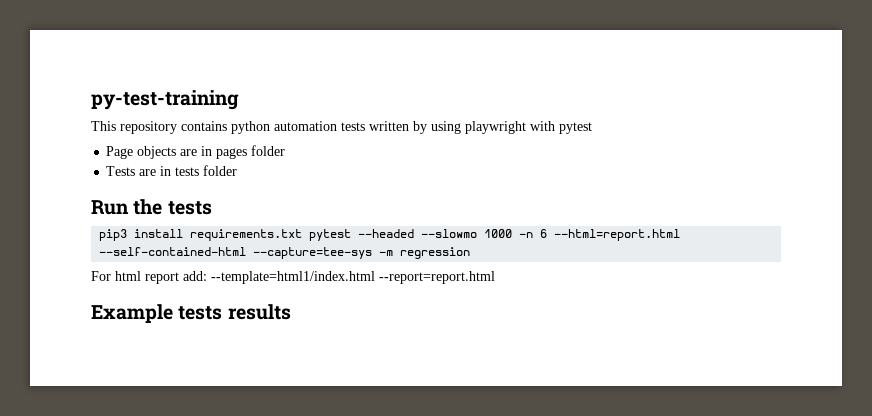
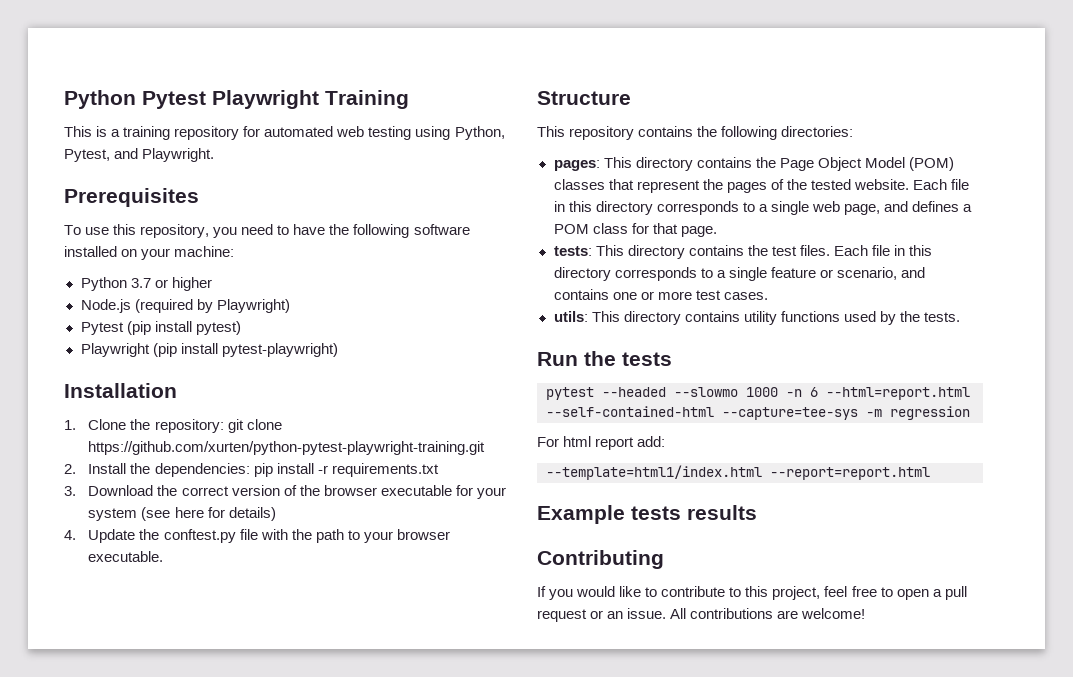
[91,90,239,110] [91,121,592,134] [106,145,286,159] [106,165,238,176] py-test-training // This repository contains python automation tests written by using playwright with pytest // Page objects are in pages folder // Tests are in tests folder -> [64,90,409,109] [64,126,505,140] [64,148,215,162] [64,188,199,207] [64,224,470,238] [64,246,235,260] [80,277,212,291] [80,299,290,313] [80,321,241,335] [80,343,338,357] [64,383,177,398] [64,419,282,433] [88,441,486,455] [64,463,439,477] [64,485,506,499] [88,507,276,521] [64,529,450,543] [88,551,164,562] [537,91,631,105] [537,126,854,140] [553,157,954,171] [553,179,970,193] [553,201,973,215] [553,223,717,237] [553,245,932,259] [553,267,925,281] [553,289,768,300] [553,311,960,325] Python Pytest Playwright Training // This is a training repository for automated web testing using Python, Pytest, and Playwright. // Prerequisites // To use this repository, you need to have the following software installed on your machine: // Python 3.7 or higher // Node.js (required by Playwright) // Pytest (pip install pytest) // Playwright (pip install pytest-playwright) // Installation // 1. Clone the repository: git clone https://github.com/xurten/python-pytest-playwright-training.git // 2. Install the dependencies: pip install -r requirements.txt // 3. Download the correct version of the browser executable for your system (see here for details) // 4. Update the conftest.py file with the path to your browser executable. // Structure // This repository contains the following directories: // pages: This directory contains the Page Object Model (POM) classes that represent the pages of the tested website. Each file in this directory corresponds to a single web page, and defines a POM class for that page. // tests: This directory contains the test files. Each file in this directory corresponds to a single feature or scenario, and contains one or more test cases. // utils: This directory contains utility functions used by the tests.
[99,229,303,241] pip3 install requirements.txt -> (672, 359) none
(207, 276) none -> (666, 441) //
(291, 312) none -> [537,550,664,569] [537,586,967,600] [537,608,866,622] // Contributing // If you would like to contribute to this project, feel free to open a pull request or an issue. All contributions are welcome!

